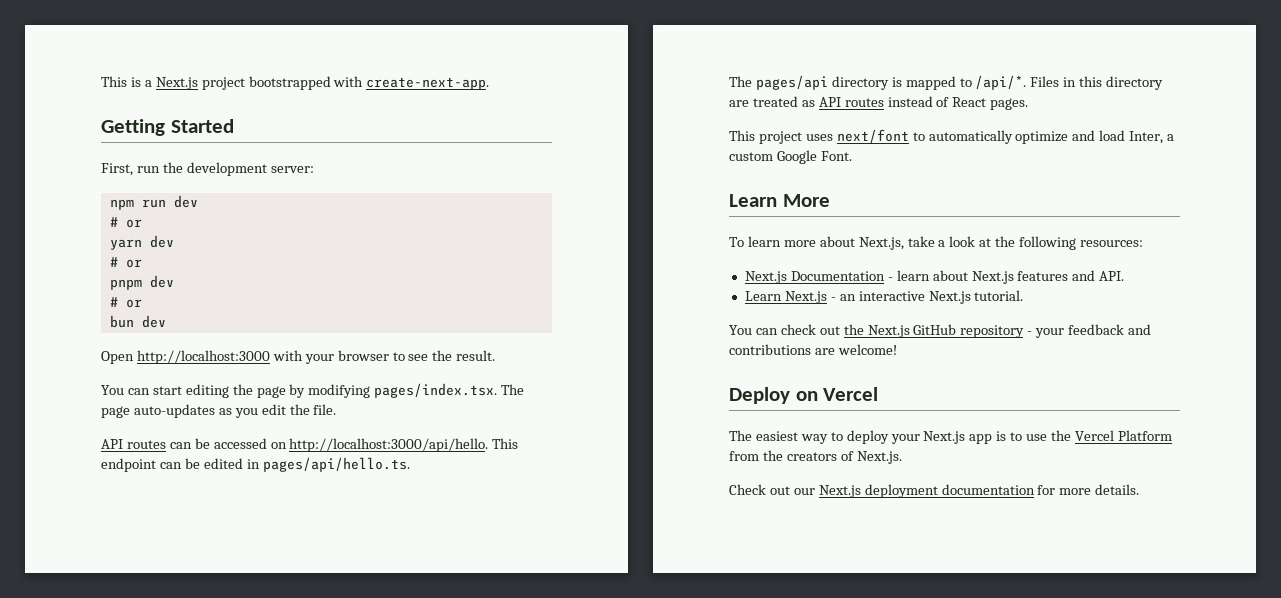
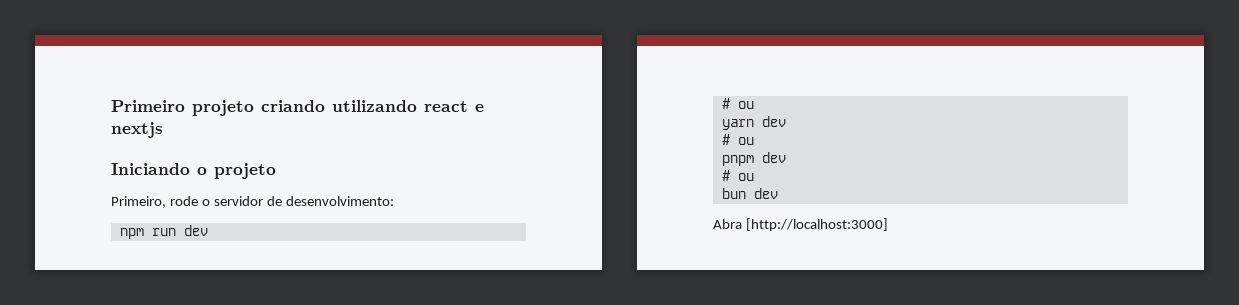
[101,76,490,90] [101,119,234,136] [101,162,314,176] This is a Next.js project bootstrapped with create-next-app. // Getting Started // First, run the development server: -> [111,100,484,116] [111,122,163,138] [111,163,276,179] [111,196,394,208] Primeiro projeto criando utilizando react e nextjs // Iniciando o projeto // Primeiro, rode o servidor de desenvolvimento:
[125,219,142,228] or -> [737,101,754,109] ou
[125,259,142,268] or -> [737,137,754,145] ou
[125,299,142,308] or -> [737,173,754,181] ou
[101,350,496,364] [101,383,525,398] [101,404,337,418] [101,438,519,452] [101,457,410,472] [729,75,1164,90] [729,96,1029,110] [729,129,1175,144] [729,150,852,164] [729,194,830,207] [729,236,1144,250] [744,270,1125,284] [744,290,1024,304] [729,324,1152,338] [729,344,897,355] [729,387,879,404] [729,430,1172,444] [729,450,902,464] [729,484,1140,498] Open http://localhost:3000 with your browser to see the result. // You can start editing the page by modifying pages/index.tsx. The page auto-updates as you edit the file. // API routes can be accessed on http://localhost:3000/api/hello. This endpoint can be edited in pages/api/hello.ts. // The pages/api directory is mapped to /api/*. Files in this directory are treated as API routes instead of React pages. // This project uses next/font to automatically optimize and load Inter, a custom Google Font. // Learn More // To learn more about Next.js, take a look at the following resources: // Next.js Documentation - learn about Next.js features and API. // Learn Next.js - an interactive Next.js tutorial. // You can check out the Next.js GitHub repository - your feedback and contributions are welcome! // Deploy on Vercel // The easiest way to deploy your Next.js app is to use the Vercel Platform from the creators of Next.js. // Check out our Next.js deployment documentation for more details. -> [713,218,888,231] Abra [http://localhost:3000]

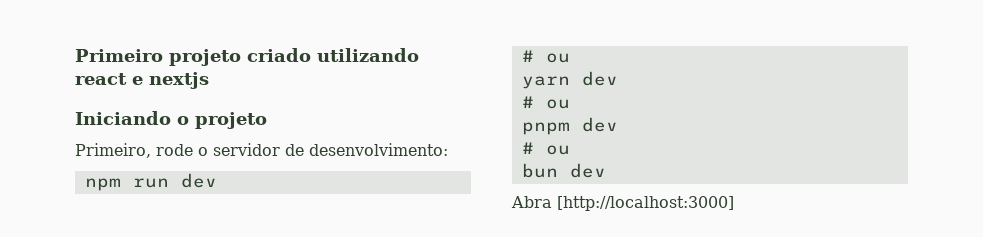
[261,100,325,112] criando -> [247,48,311,62] criado

